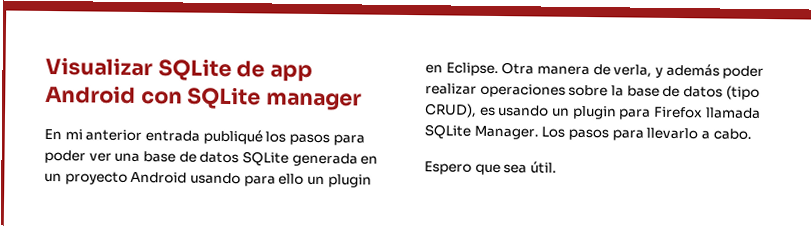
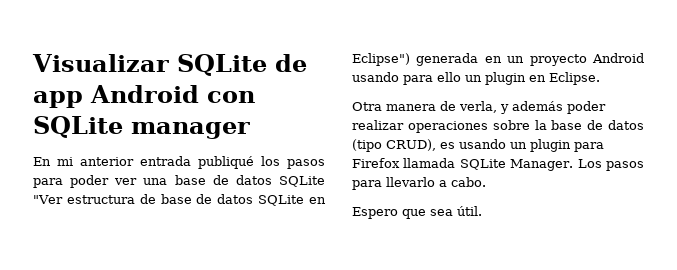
(289, 158) none -> [33,194,326,206] [352,53,410,66] "Ver estructura de base de datos SQLite en Eclipse")
(499, 69) none -> (600, 78) //

